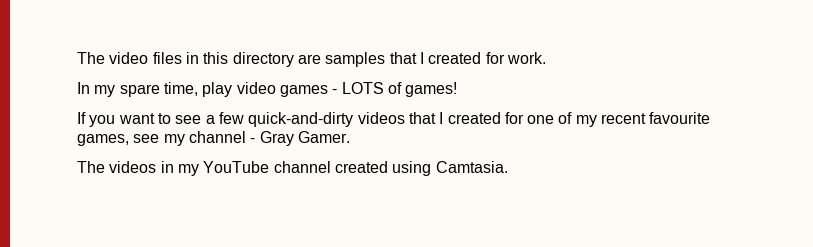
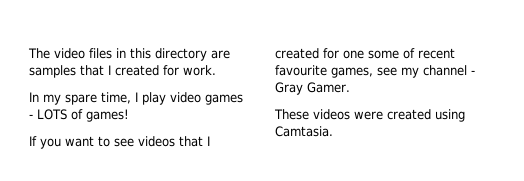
(198, 89) none -> [135,92,138,102] I
[205,112,354,127] a few quick-and-dirty -> (134, 142) none
[558,112,597,127] of my -> [368,48,415,59] some of
[77,161,331,176] The videos in my YouTube channel -> [274,109,383,120] These videos were

